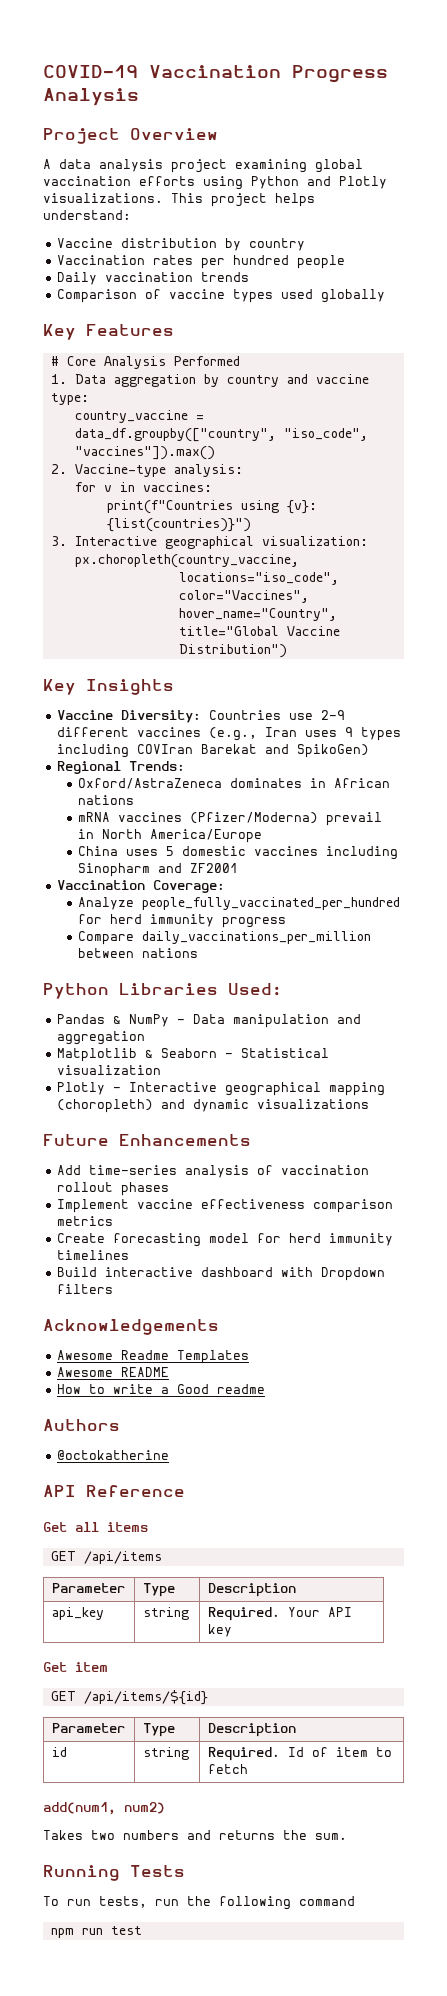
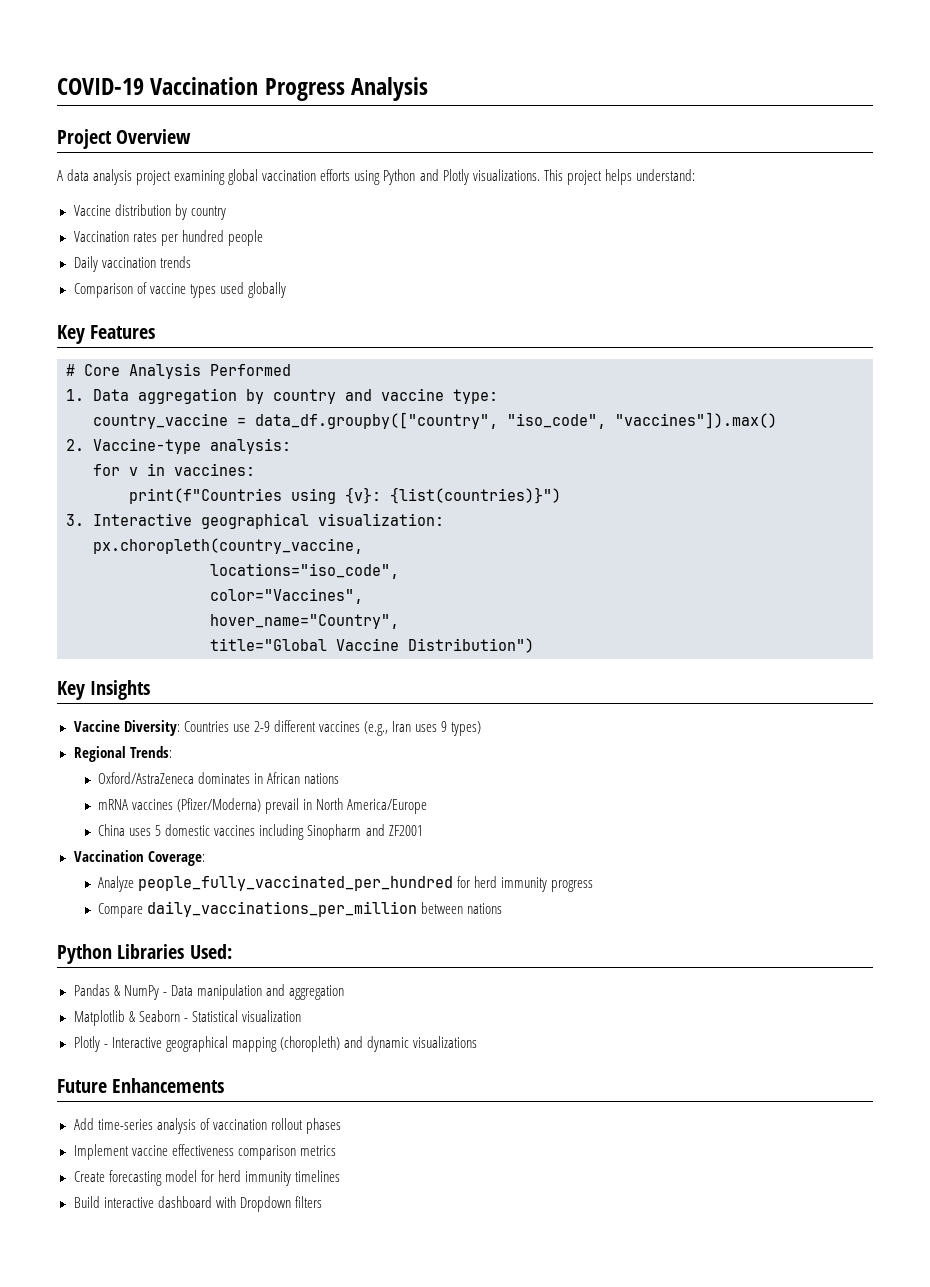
[360,727,401,741] [56,744,369,758] types including COVIran Barekat and SpikoGen) -> [451,721,482,736] types)
[43,1319,219,1335] [56,1350,249,1364] [56,1367,169,1377] [56,1384,265,1394] [43,1419,120,1431] [56,1450,169,1460] [43,1485,185,1497] [43,1522,148,1532] [50,1551,162,1564] [51,1583,125,1593] [142,1583,175,1597] [207,1583,296,1597] [51,1607,104,1620] [142,1607,189,1620] [207,1607,352,1621] [207,1624,232,1637] [43,1662,108,1672] [50,1690,208,1705] [51,1723,125,1733] [142,1723,175,1737] [207,1723,296,1737] [51,1747,67,1757] [142,1747,189,1760] [207,1747,392,1761] [207,1764,248,1774] [43,1802,165,1815] [43,1830,347,1840] [43,1865,185,1881] [43,1896,355,1910] [50,1926,142,1938] // Acknowledgements // Awesome Readme Templates // Awesome README // How to write a Good readme // Authors // @octokatherine // API Reference // Get all items // GET /api/items // Parameter | Type | Description // api_key | string | Required. Your API key // Get item // GET /api/items/${id} // Parameter | Type | Description // id | string | Required. Id of item to fetch // add(num1, num2) // Takes two numbers and returns the sum. // Running Tests // To run tests, run the following command // npm run test -> (322, 1202) none

